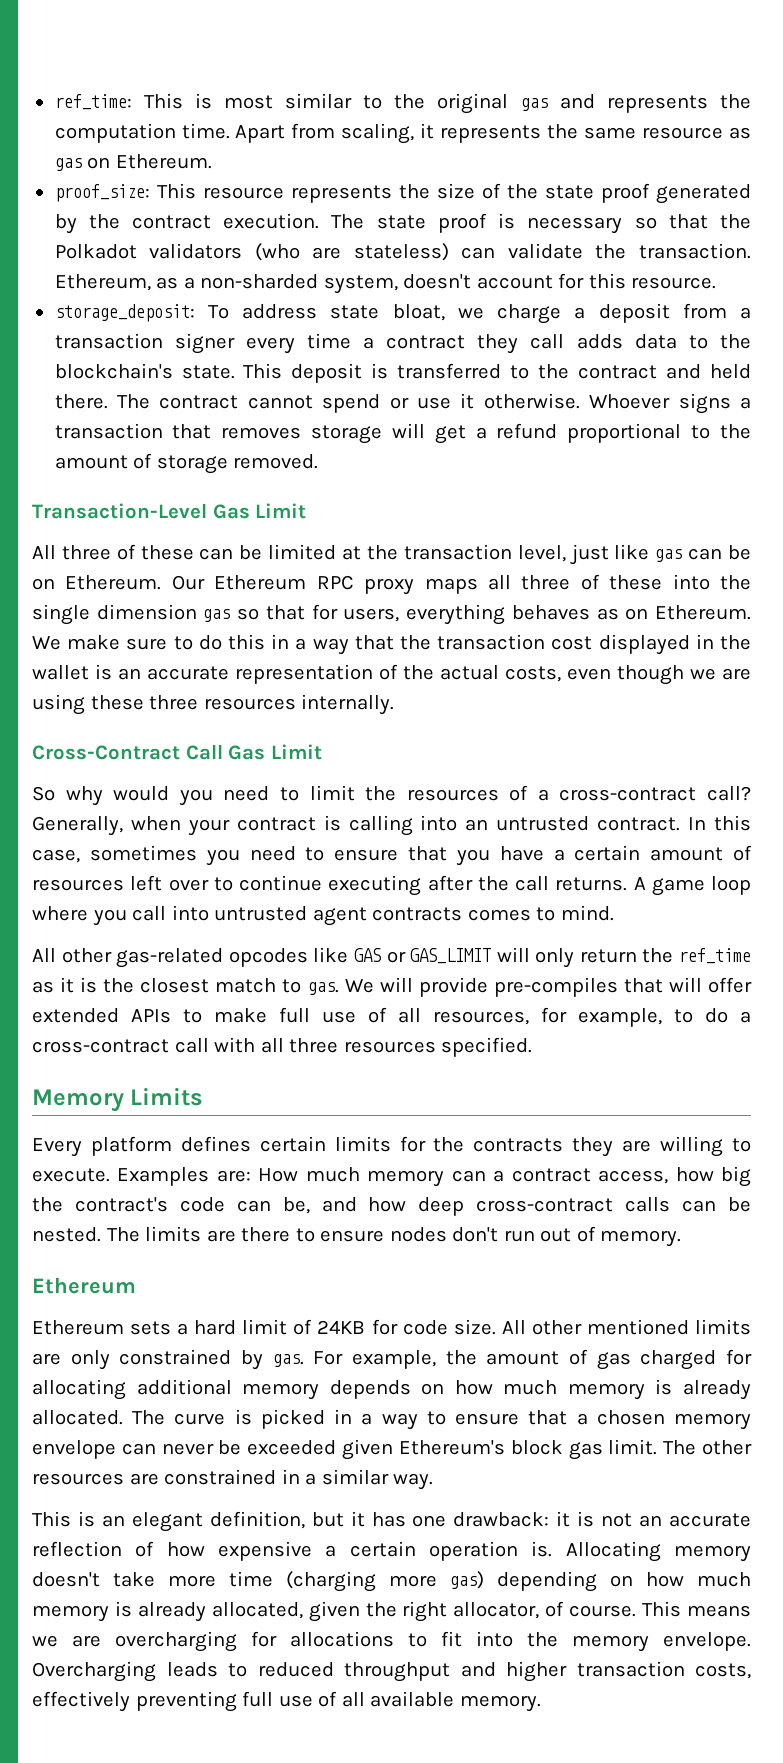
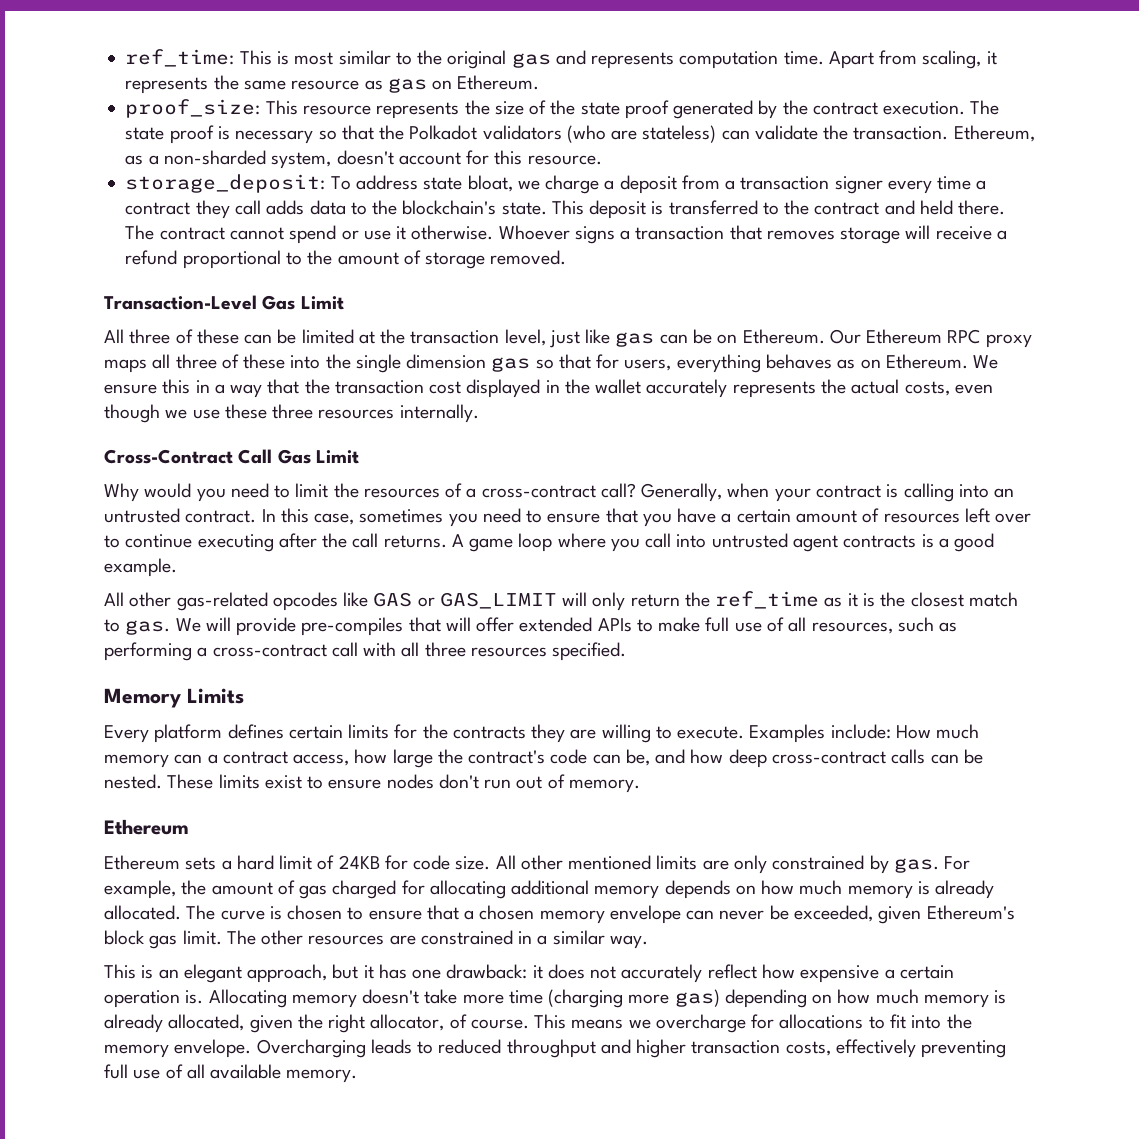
[719,94,751,109] the -> (675, 60) none
[434,425,466,444] get -> [935,226,992,240] receive
[67,635,222,650] make sure to do -> [104,384,157,394] ensure
[95,664,398,684] is an accurate representation of -> [646,379,816,398] accurately represents
[722,668,751,680] [32,694,85,715] are using -> [192,409,220,419] use
[32,786,103,806] So why -> [104,483,139,502] Why
[467,905,614,921] comes to mind. -> [921,533,995,552] [104,558,177,577] is a good example.
[541,1007,728,1027] for example, to do -> [897,617,958,632] [104,642,192,661] such as performing
[216,1170,251,1182] are: -> [830,724,891,739] include:
[721,1166,751,1187] big -> [392,749,433,768] large
[106,1226,291,1242] The limits are there -> [167,774,302,789] These limits exist
[260,1409,418,1430] picked in a way -> [287,905,343,920] chosen
[247,1440,337,1455] exceeded -> [793,905,873,922] exceeded,
[209,1511,305,1529] definition, -> [247,964,328,983] approach,
[577,1511,752,1527] [32,1541,155,1557] is not an accurate reflection of -> [547,964,757,983] does not accurately reflect
[72,1631,237,1652] are overcharging -> [655,1014,746,1033] overcharge

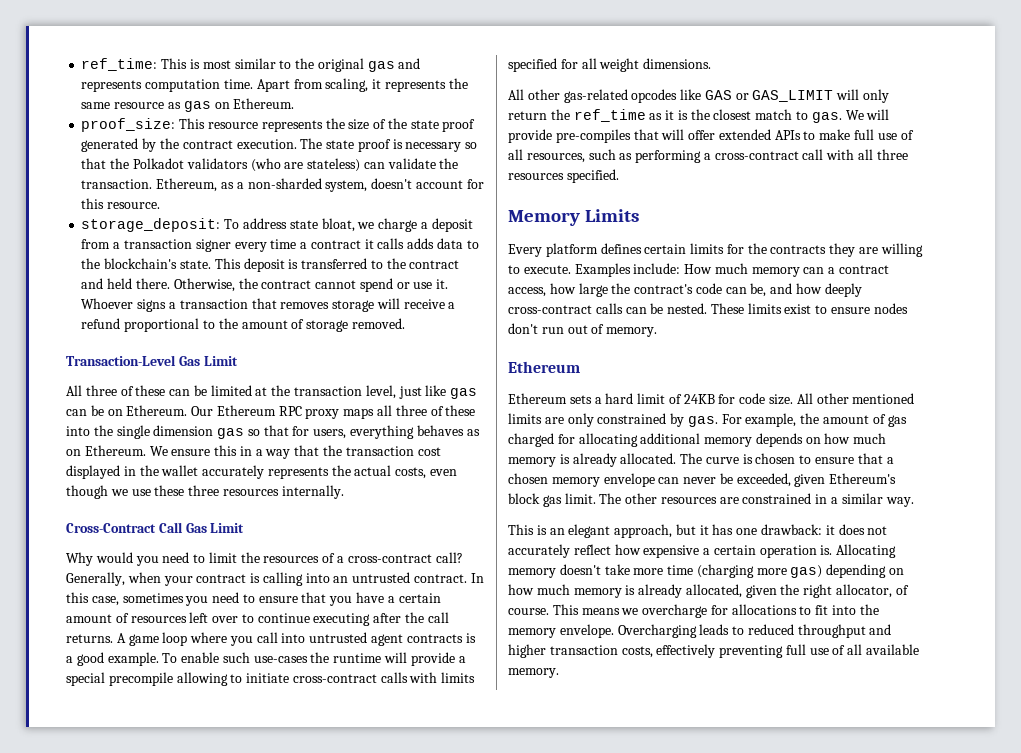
[195,200,261,219] they call -> [364,238,405,249] it calls
[125,225,155,240] The -> [173,278,258,292] Otherwise, the
[396,225,494,240] it otherwise. -> [436,279,449,289] it.
(177, 567) none -> [162,652,466,666] [66,672,476,686] [508,58,712,72] To enable such use-cases the runtime will provide a special precompile allowing to initiate cross-contract calls with limits specified for all weight dimensions.
[728,749,767,768] deep -> [824,283,862,297] deeply

